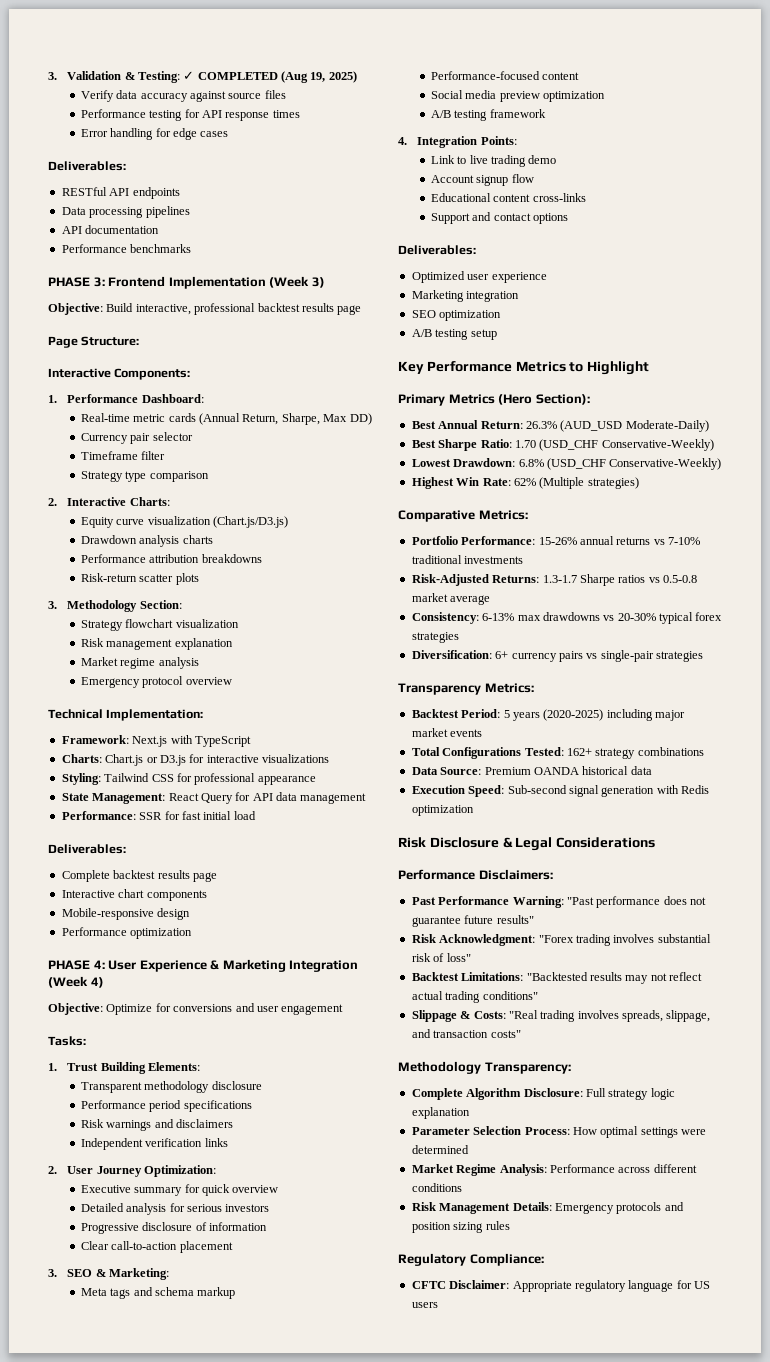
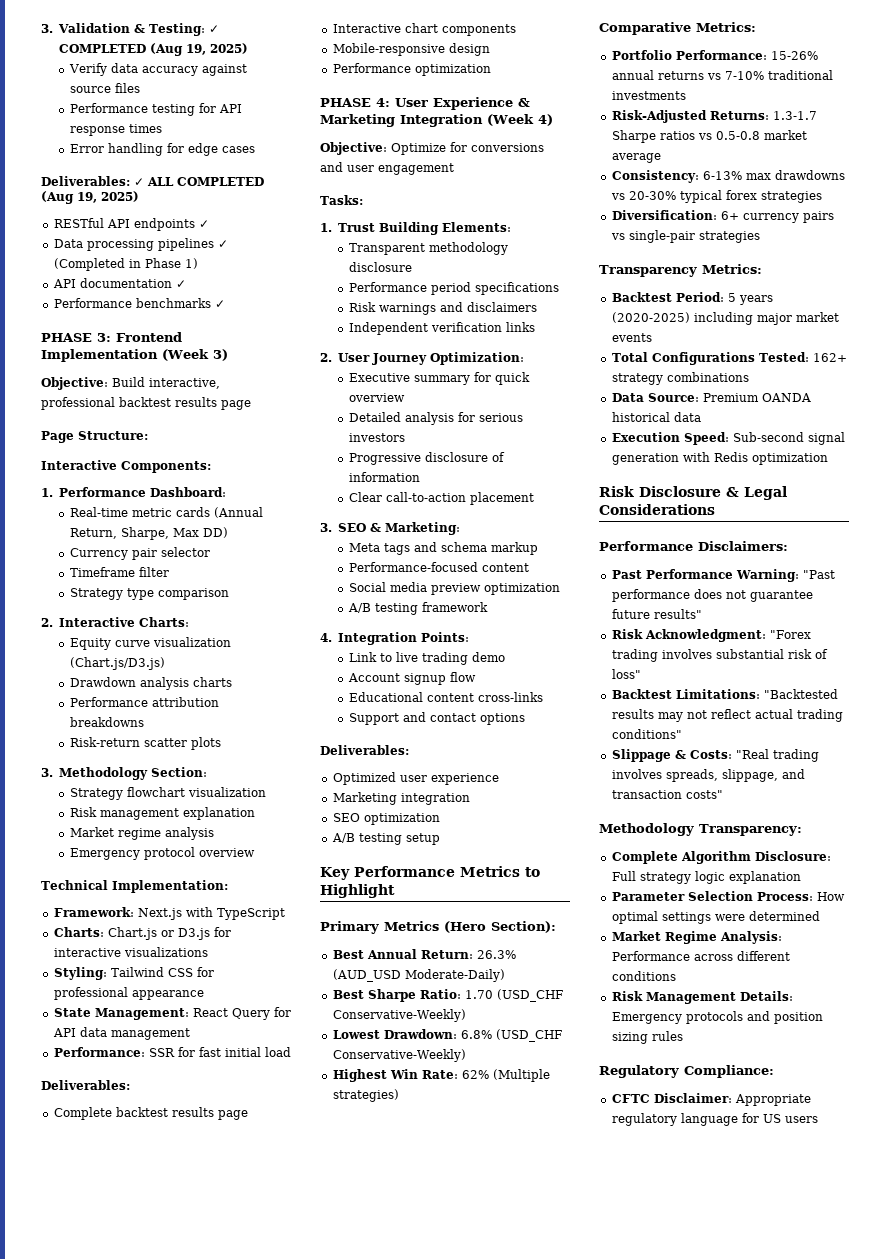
(126, 166) none -> [134,177,264,186] [41,191,139,204] ✓ ALL COMPLETED (Aug 19, 2025)
(180, 193) none -> [198,220,209,228] ✓
(190, 212) none -> [217,240,228,248] [53,258,198,271] ✓ (Completed in Phase 1)
(160, 229) none -> [175,280,186,288] ✓
(192, 248) none -> [214,300,225,308] ✓

